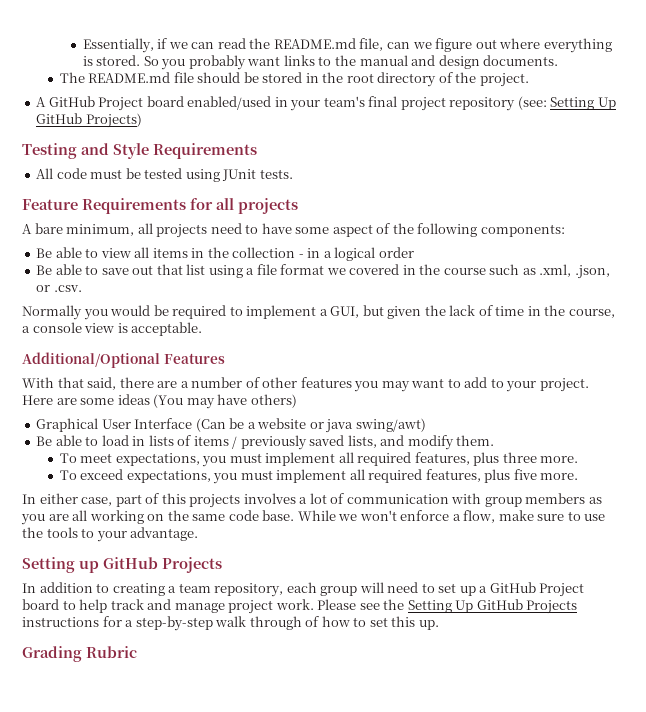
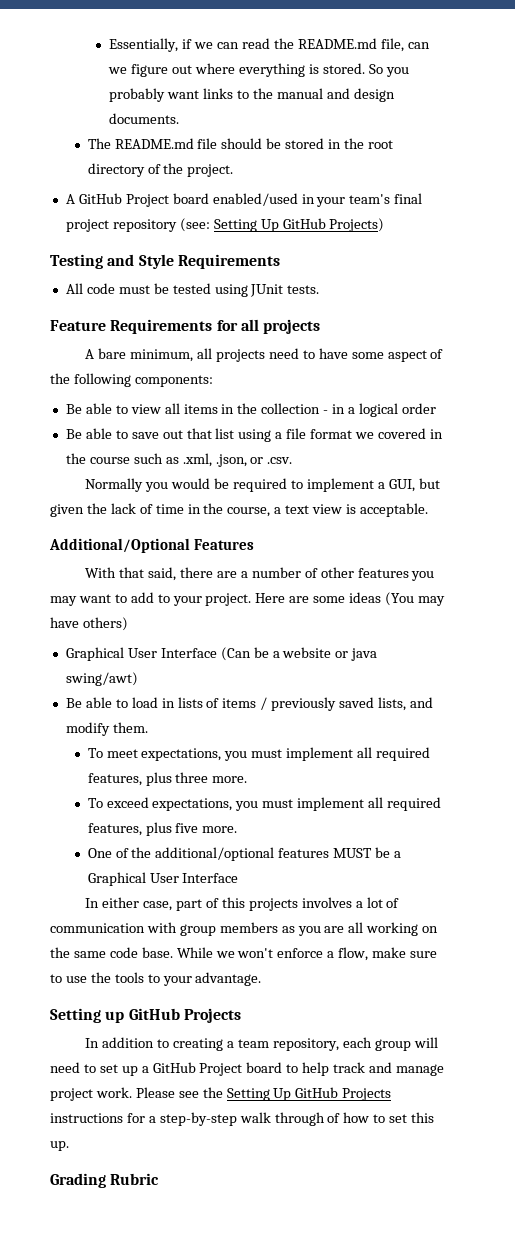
[32,322,82,333] console -> [285,505,310,514] text
(579, 476) none -> [87,847,402,861] [87,872,239,886] // One of the additional/optional features MUST be a Graphical User Interface

